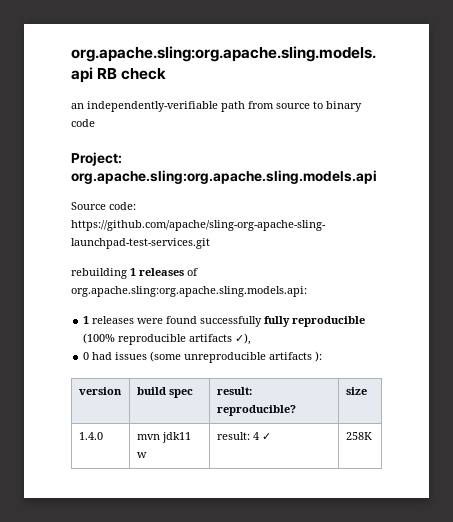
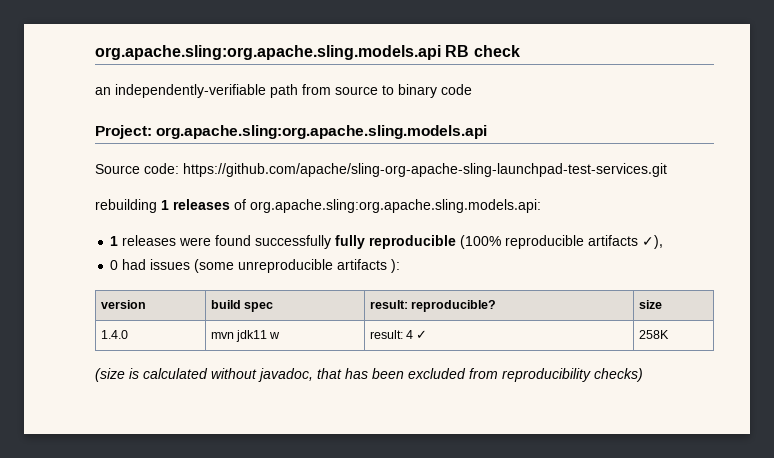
(372, 436) none -> [95,368,643,382] // (size is calculated without javadoc, that has been excluded from reproducibility checks)

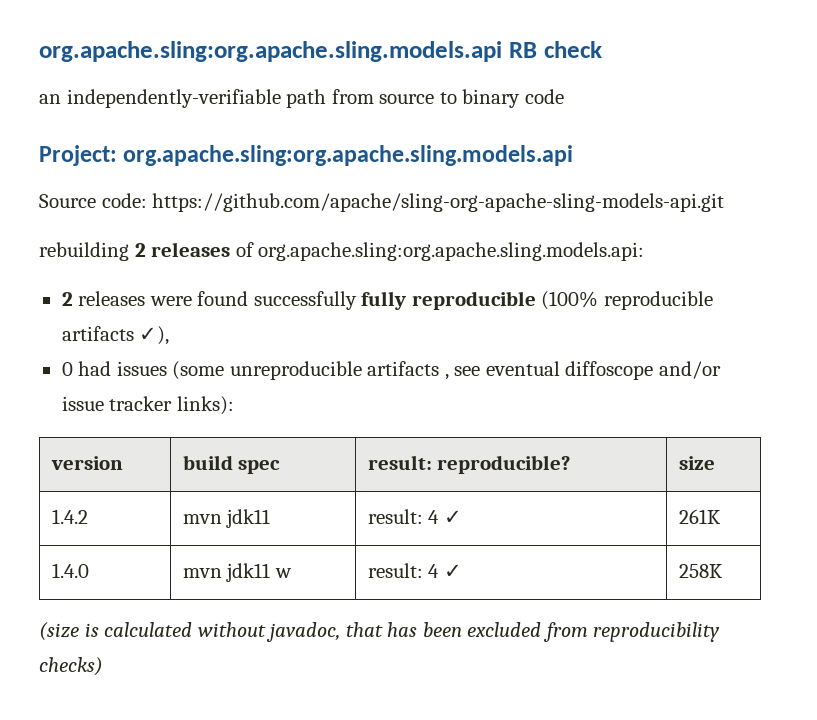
[183,163,667,177] https://github.com/apache/sling-org-apache-sling-launchpad-test-services.git -> [152,193,725,212] https://github.com/apache/sling-org-apache-sling-models-api.git
[161,200,169,210] 1 -> [134,243,146,257] 2
[110,236,119,246] 1 -> [61,292,73,306] 2
[391,259,401,273] ): -> [444,361,721,380] [61,396,234,415] , see eventual diffoscope and/or issue tracker links):
(662, 304) none -> [51,509,88,524] [182,509,271,528] [367,509,462,524] [678,509,721,524] // 1.4.2 | mvn jdk11 | result: 4 ✓ | 261K

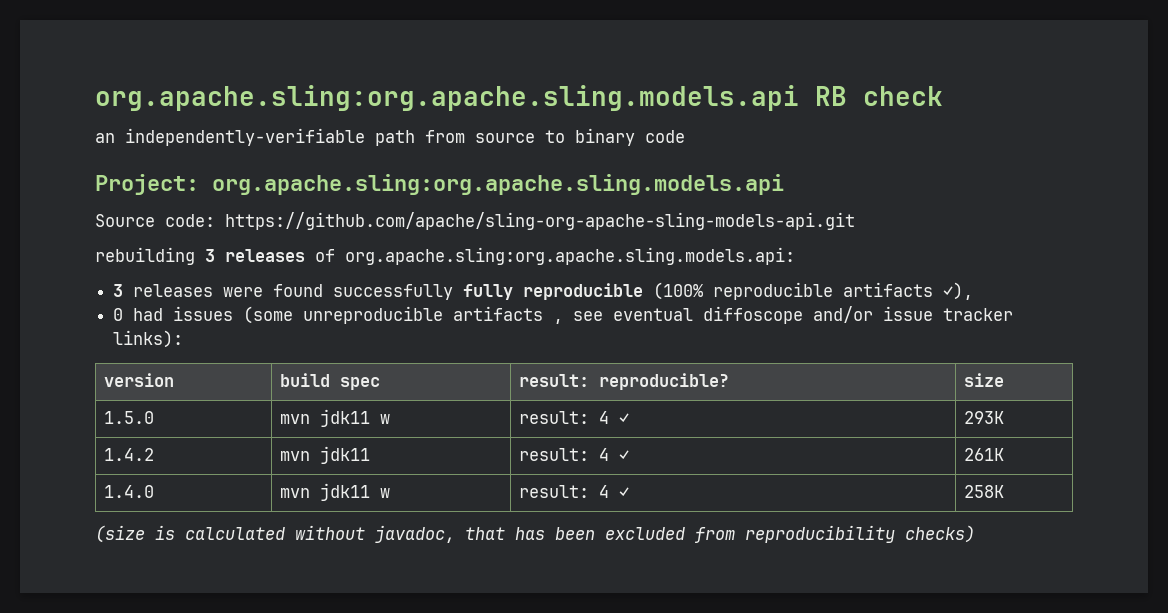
[134,243,146,257] 2 -> [205,249,215,262] 3
[61,292,73,306] 2 -> [113,284,124,297] 3
(715, 463) none -> [104,411,155,424] [280,409,391,427] [519,411,630,424] [964,411,1005,424] // 1.5.0 | mvn jdk11 w | result: 4 ✓ | 293K

